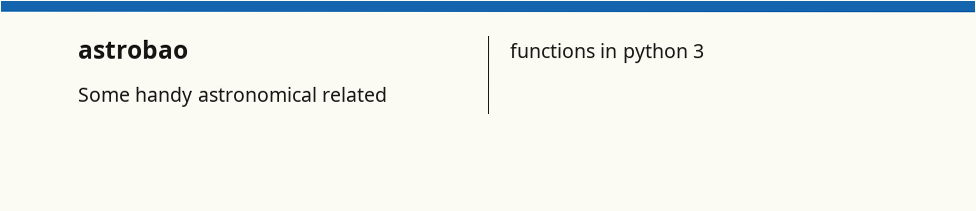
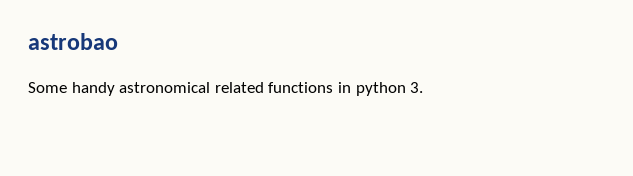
[692,44,705,59] 3 -> [410,82,424,93] 3.

